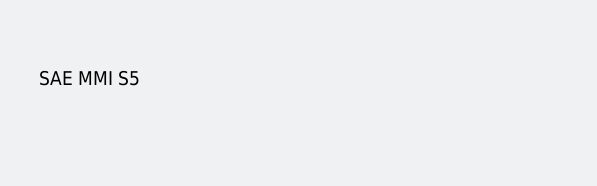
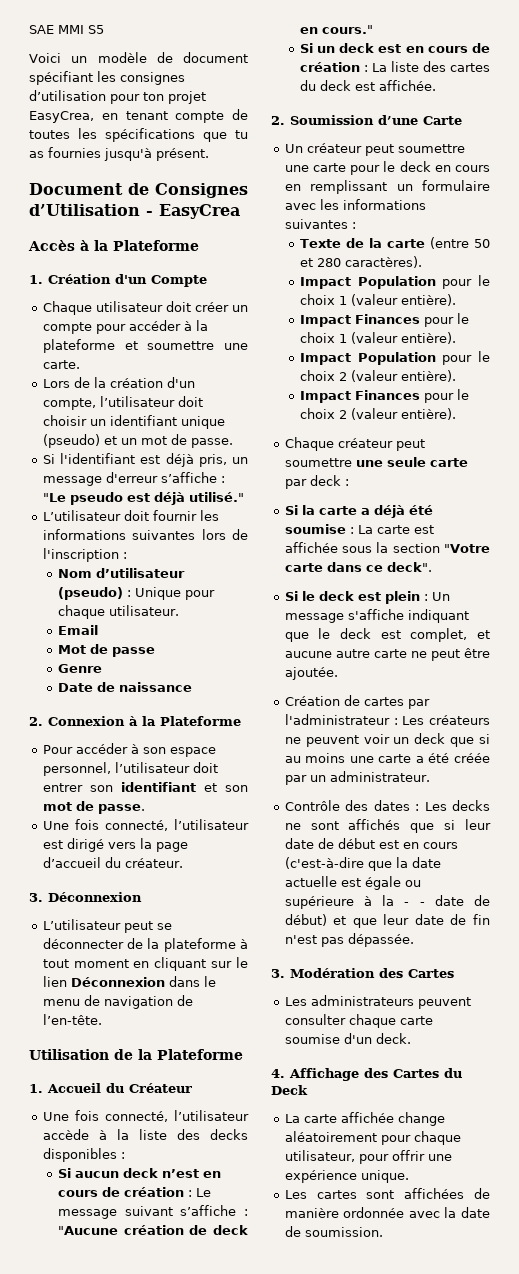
(141, 78) none -> [29,52,248,63] [29,71,185,85] [29,90,206,104] [29,109,248,123] [29,128,248,142] [29,147,209,161] [29,183,248,198] [29,204,240,219] [28,240,199,251] [29,274,207,287] [42,301,248,315] [42,320,208,334] [42,339,248,353] [42,360,80,369] [42,377,195,388] [42,396,203,410] [42,415,225,429] [42,434,233,448] [42,453,248,467] [42,472,225,486] [42,492,244,505] [42,510,219,521] [42,529,248,540] [42,548,127,562] [57,568,185,578] [57,587,215,600] [57,605,179,619] [57,625,98,635] [57,644,155,657] [57,664,102,673] [57,682,192,692] [29,716,241,726] [42,743,216,757] [42,762,218,776] [42,782,248,792] [42,801,145,814] [42,819,250,831] [42,838,188,852] [42,857,183,868] [29,892,142,902] [42,919,172,933] [42,938,248,952] [42,957,248,971] [42,976,216,987] [42,995,193,1009] [42,1014,102,1025] [29,1049,243,1060] [29,1083,192,1093] [42,1110,250,1122] [42,1129,248,1140] [42,1148,125,1162] [57,1168,221,1178] [57,1187,211,1197] [57,1205,248,1219] [57,1225,248,1235] [299,25,373,34] [299,43,490,53] [299,61,490,72] [299,80,436,91] [271,115,462,125] [284,143,465,156] [284,161,490,175] [284,180,490,194] [284,199,426,210] [284,219,356,229] [299,237,490,249] [299,256,422,268] [299,275,490,289] [299,294,456,306] [299,313,469,327] [299,332,456,344] [299,351,490,365] [299,370,456,382] [299,389,469,403] [299,408,456,420] [284,437,425,451] [284,457,468,467] [284,475,349,489] [284,505,433,518] [284,524,434,534] [284,542,490,553] [284,562,432,572] [284,591,450,604] [284,609,469,623] [284,628,490,642] [284,648,490,661] [284,667,338,680] [284,695,430,709] [284,714,490,725] [284,733,490,747] [284,753,490,763] [284,771,430,785] [284,800,490,811] [284,819,491,833] [284,838,458,849] [284,857,441,871] [284,876,421,890] [284,895,490,909] [284,914,490,928] [284,933,414,947] [271,968,454,978] [284,995,471,1009] [284,1014,433,1028] [284,1033,411,1044] [271,1068,462,1081] [271,1085,308,1095] [284,1112,445,1126] [284,1131,461,1145] [284,1150,452,1164] [284,1170,409,1183] [284,1188,490,1199] [284,1207,490,1218] [284,1226,383,1237] // Voici un modèle de document spécifiant les consignes d’utilisation pour ton projet EasyCrea, en tenant compte de toutes les spécifications que tu as fournies jusqu'à présent. // Document de Consignes d’Utilisation - EasyCrea // Accès à la Plateforme // 1. Création d'un Compte // Chaque utilisateur doit créer un compte pour accéder à la plateforme et soumettre une carte. // Lors de la création d'un compte, l’utilisateur doit choisir un identifiant unique (pseudo) et un mot de passe. // Si l'identifiant est déjà pris, un message d'erreur s’affiche : "Le pseudo est déjà utilisé." // L’utilisateur doit fournir les informations suivantes lors de l'inscription : // Nom d’utilisateur (pseudo) : Unique pour chaque utilisateur. // Email // Mot de passe // Genre // Date de naissance // 2. Connexion à la Plateforme // Pour accéder à son espace personnel, l’utilisateur doit entrer son identifiant et son mot de passe. // Une fois connecté, l’utilisateur est dirigé vers la page d’accueil du créateur. // 3. Déconnexion // L’utilisateur peut se déconnecter de la plateforme à tout moment en cliquant sur le lien Déconnexion dans le menu de navigation de l’en-tête. // Utilisation de la Plateforme // 1. Accueil du Créateur // Une fois connecté, l’utilisateur accède à la liste des decks disponibles : // Si aucun deck n’est en cours de création : Le message suivant s’affiche : "Aucune création de deck en cours." // Si un deck est en cours de création : La liste des cartes du deck est affichée. // 2. Soumission d’une Carte // Un créateur peut soumettre une carte pour le deck en cours en remplissant un formulaire avec les informations suivantes : // Texte de la carte (entre 50 et 280 caractères). // Impact Population pour le choix 1 (valeur entière). // Impact Finances pour le choix 1 (valeur entière). // Impact Population pour le choix 2 (valeur entière). // Impact Finances pour le choix 2 (valeur entière). // Chaque créateur peut soumettre une seule carte par deck : // Si la carte a déjà été soumise : La carte est affichée sous la section "Votre carte dans ce deck". // Si le deck est plein : Un message s'affiche indiquant que le deck est complet, et aucune autre carte ne peut être ajoutée. // Création de cartes par l'administrateur : Les créateurs ne peuvent voir un deck que si au moins une carte a été créée par un administrateur. // Contrôle des dates : Les decks ne sont affichés que si leur date de début est en cours (c'est-à-dire que la date actuelle est égale ou supérieure à la - - date de début) et que leur date de fin n'est pas dépassée. // 3. Modération des Cartes // Les administrateurs peuvent consulter chaque carte soumise d'un deck. // 4. Affichage des Cartes du Deck // La carte affichée change aléatoirement pour chaque utilisateur, pour offrir une expérience unique. // Les cartes sont affichées de manière ordonnée avec la date de soumission.

